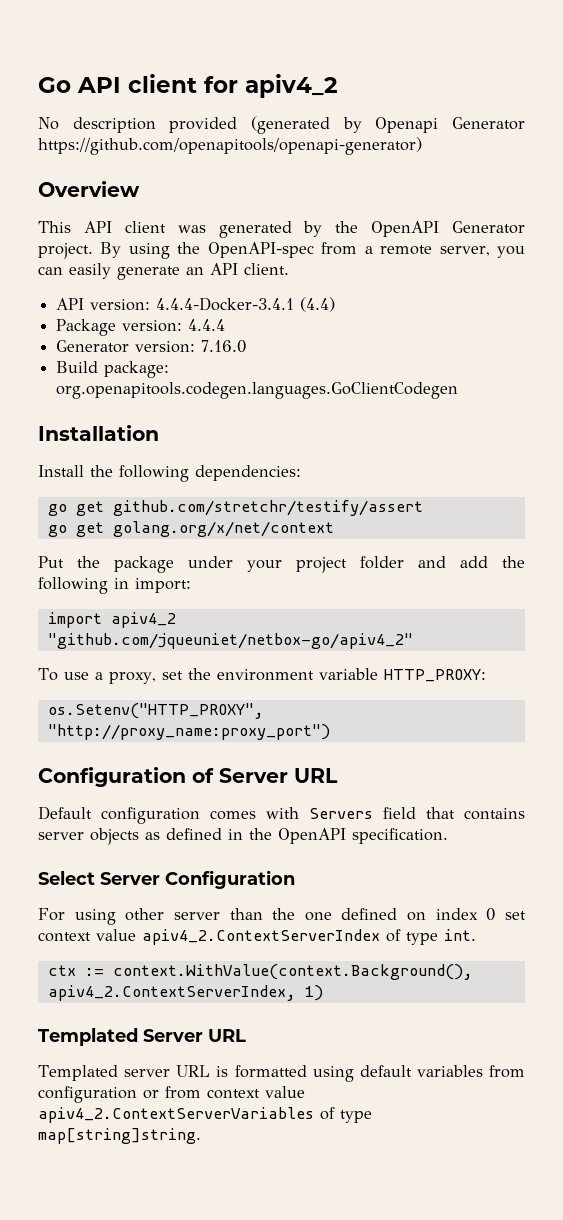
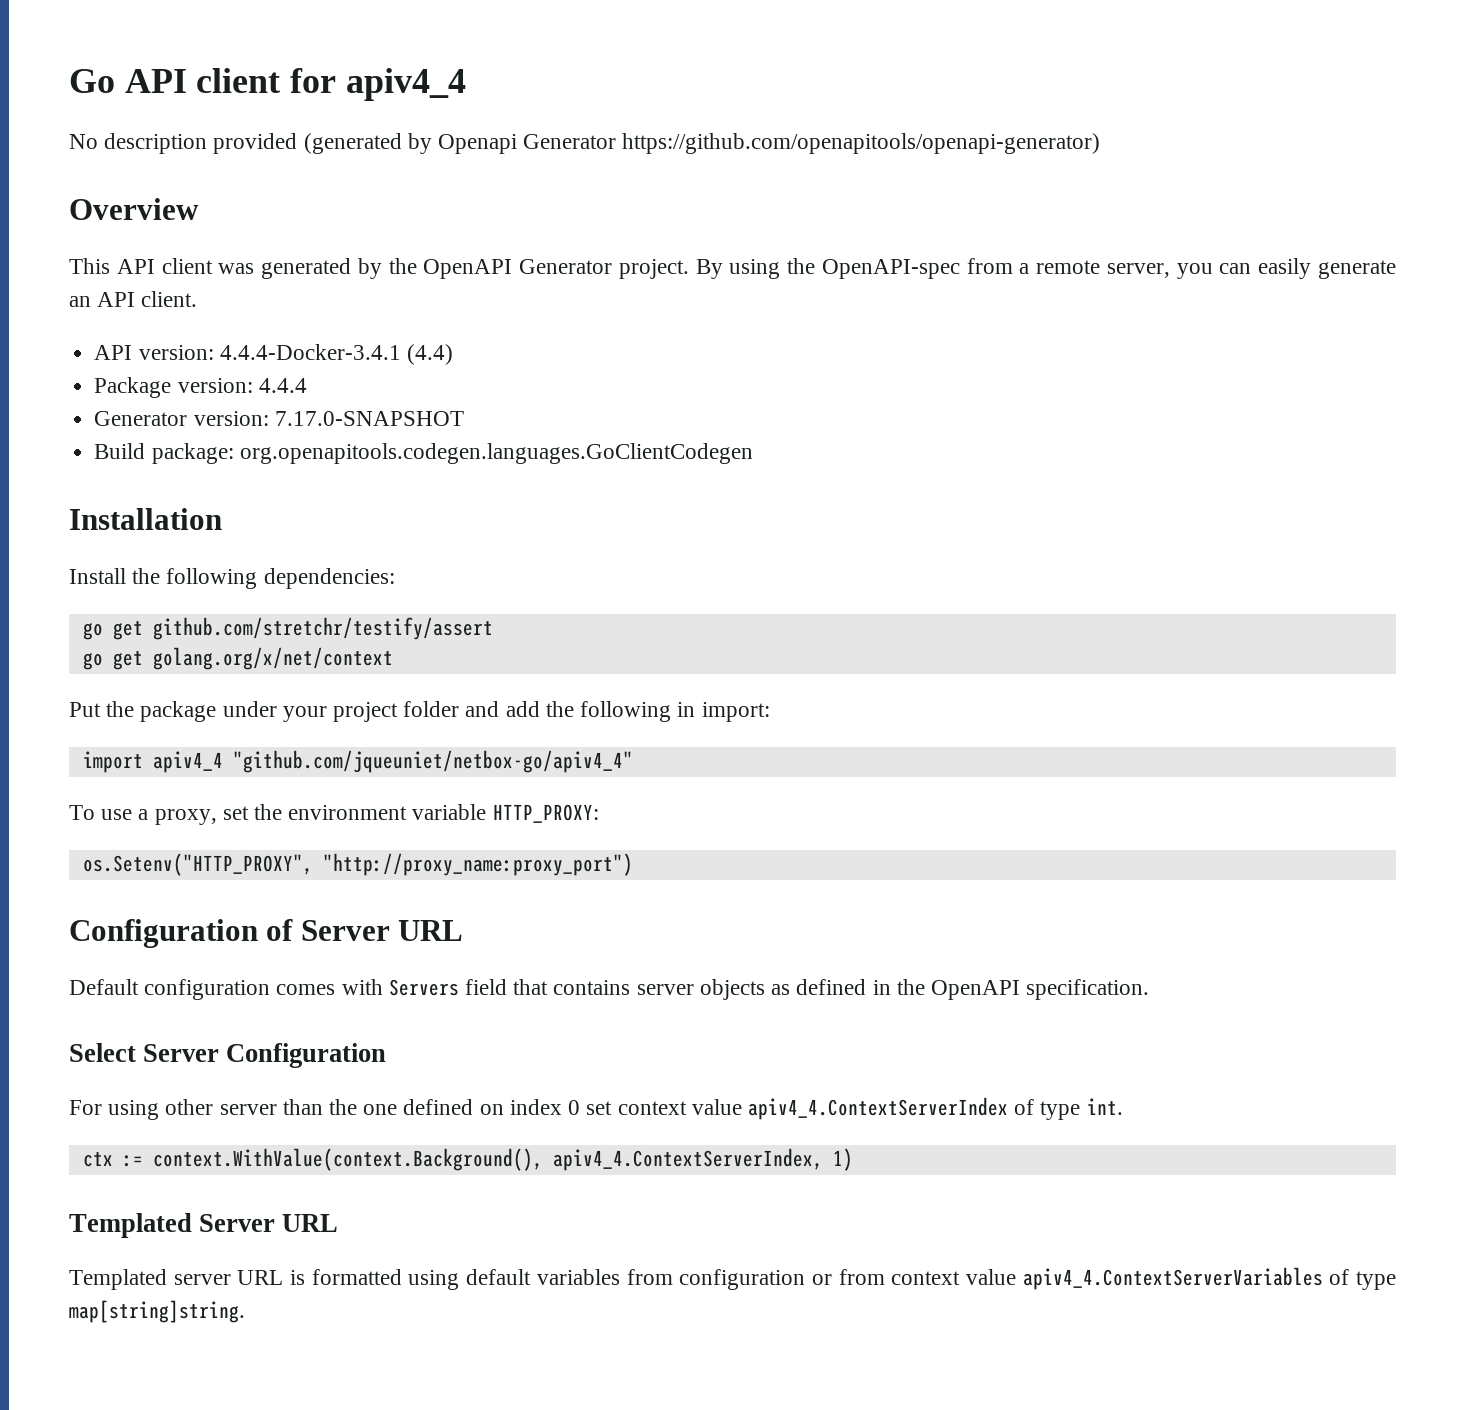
[245,74,338,98] apiv4_2 -> [345,68,466,101] apiv4_4
[201,340,247,353] 7.16.0 -> [274,411,464,426] 7.17.0-SNAPSHOT
[110,612,176,628] [47,633,413,649] apiv4_2 "github.com/jqueuniet/netbox-go/apiv4_2" -> [152,750,633,773] apiv4_4 "github.com/jqueuniet/netbox-go/apiv4_4"
[142,929,380,945] apiv4_2.ContextServerIndex -> [747,1097,1008,1120] apiv4_4.ContextServerIndex
[47,985,296,1001] apiv4_2.ContextServerIndex, -> [552,1148,823,1171] apiv4_4.ContextServerIndex,
[38,1107,314,1123] apiv4_2.ContextServerVariables -> [1022,1267,1323,1290] apiv4_4.ContextServerVariables

